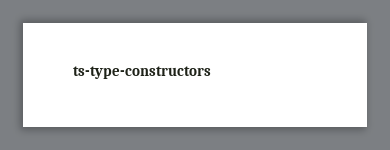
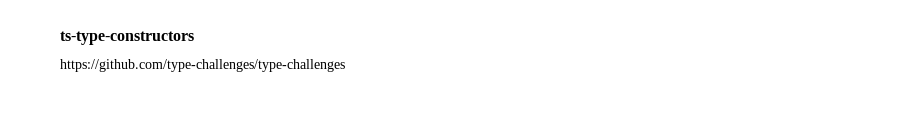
(211, 72) none -> [60,59,345,72] // https://github.com/type-challenges/type-challenges

